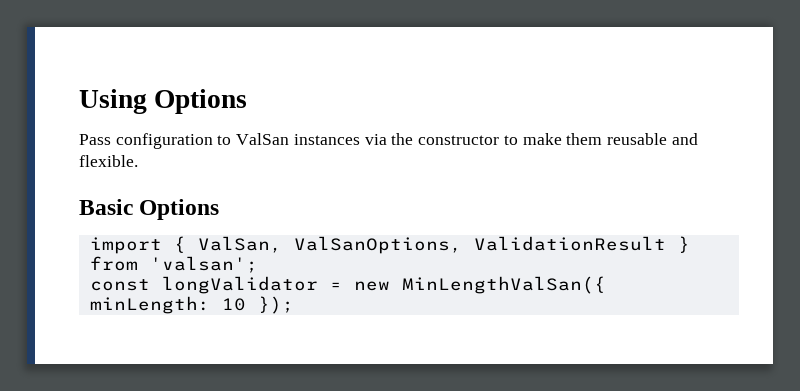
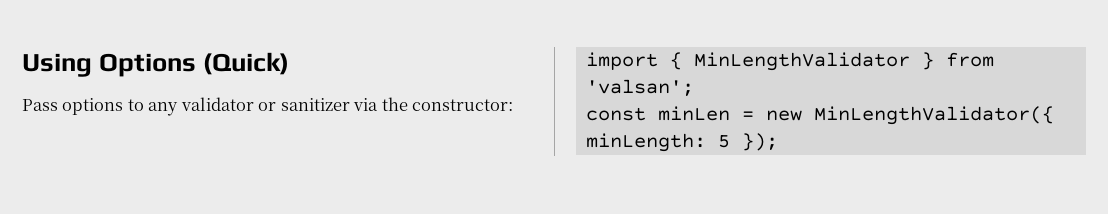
(248, 101) none -> [203,52,290,75] (Quick)
[115,133,698,149] [79,155,138,167] [79,199,220,220] configuration to ValSan instances via the constructor to make them reusable and flexible. // Basic Options -> [62,97,514,116] options to any validator or sanitizer via the constructor:
[197,236,666,254] ValSan, ValSanOptions, ValidationResult -> [693,52,910,71] MinLengthValidator
[161,276,318,294] longValidator -> [657,106,730,121] minLen
[401,276,606,294] [89,296,246,314] MinLengthValSan({ minLength: 10 -> [813,106,1054,125] [585,133,730,152] MinLengthValidator({ minLength: 5

